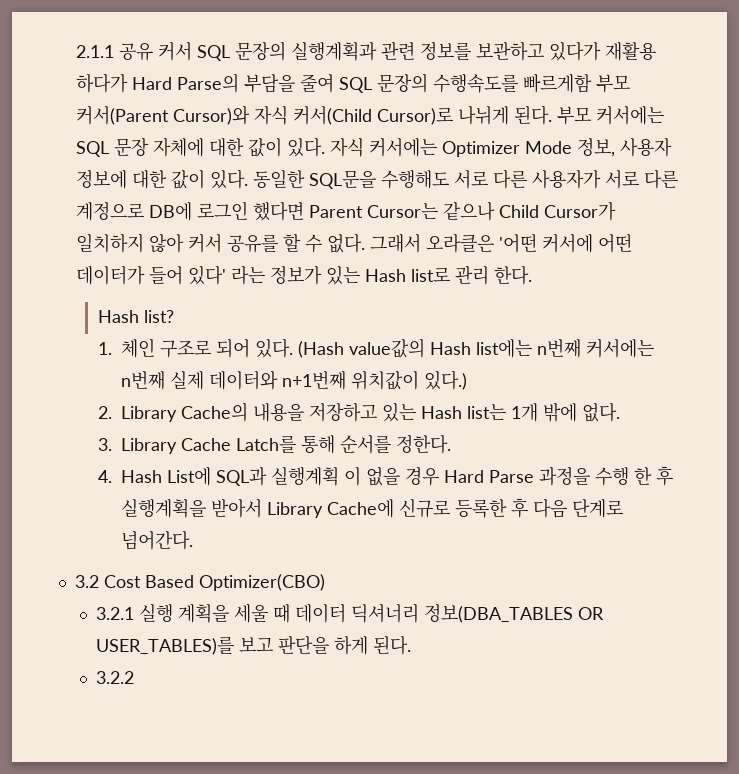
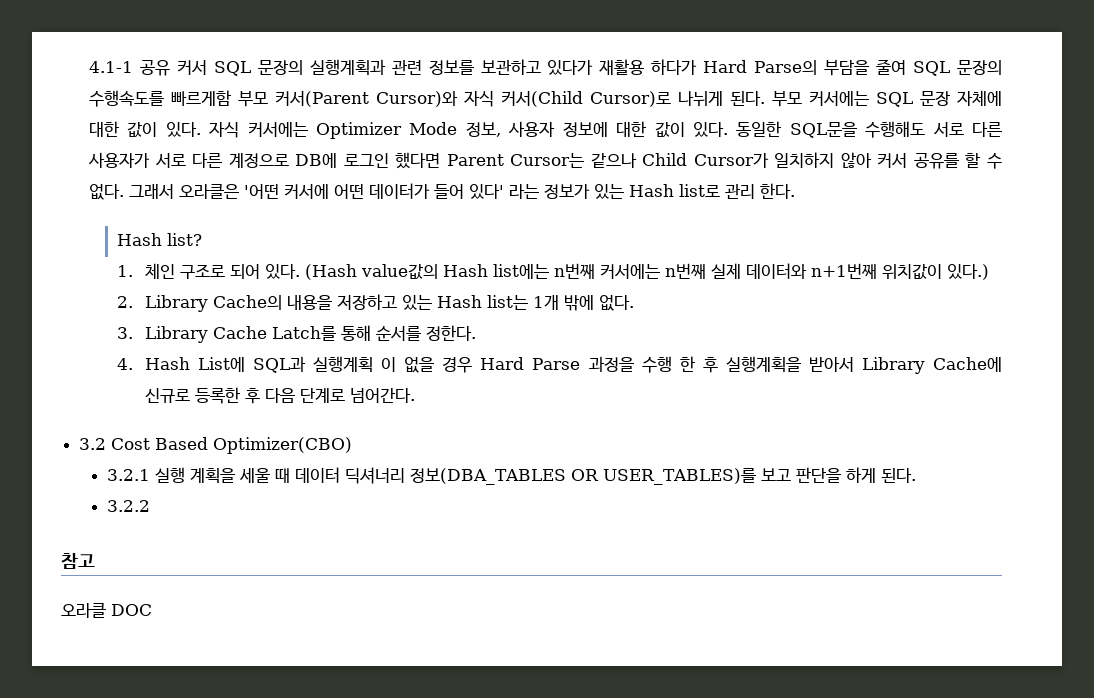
[76,45,115,58] 2.1.1 -> [88,61,133,73] 4.1-1
(135, 677) none -> [61,553,95,569] [61,603,152,618] // 참고 // 오라클 DOC

